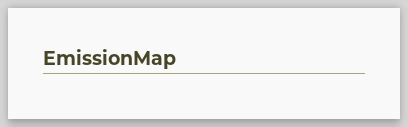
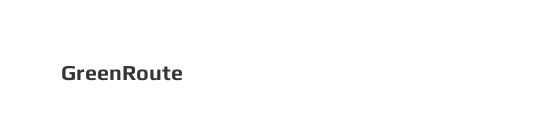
[43,49,176,69] EmissionMap -> [61,65,183,81] GreenRoute

